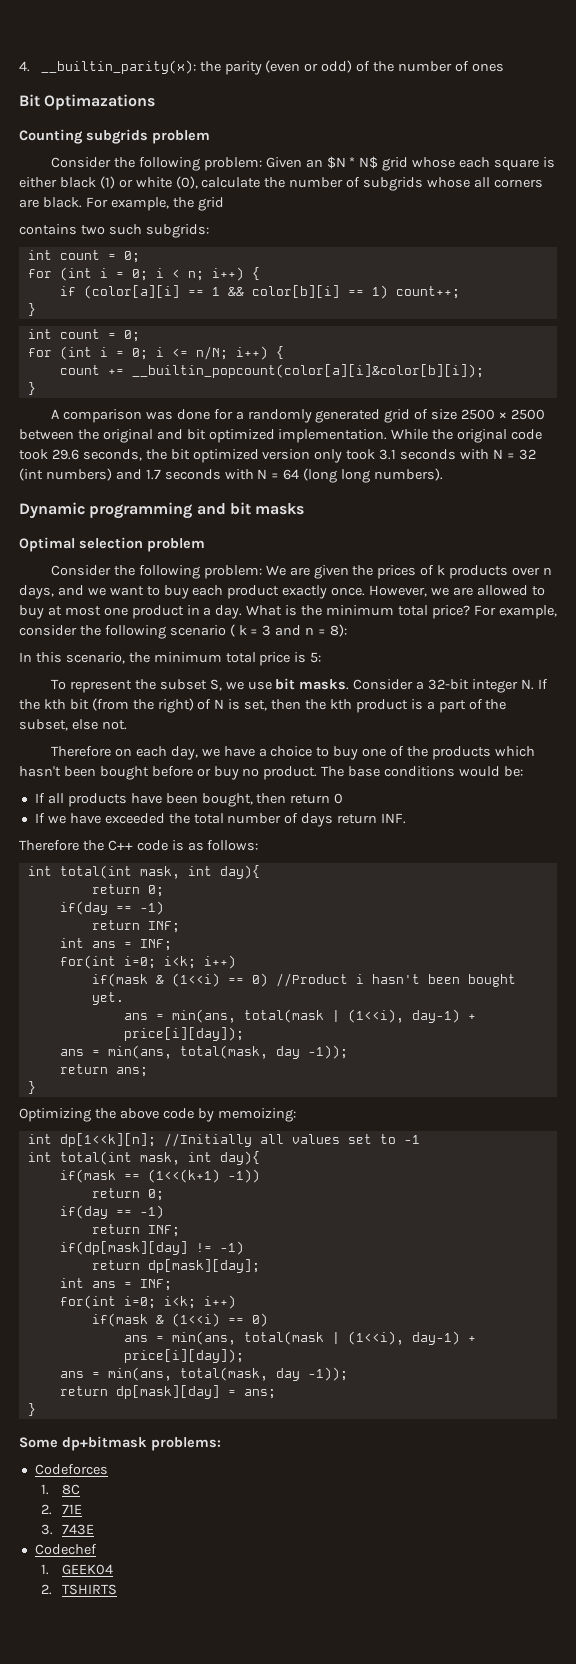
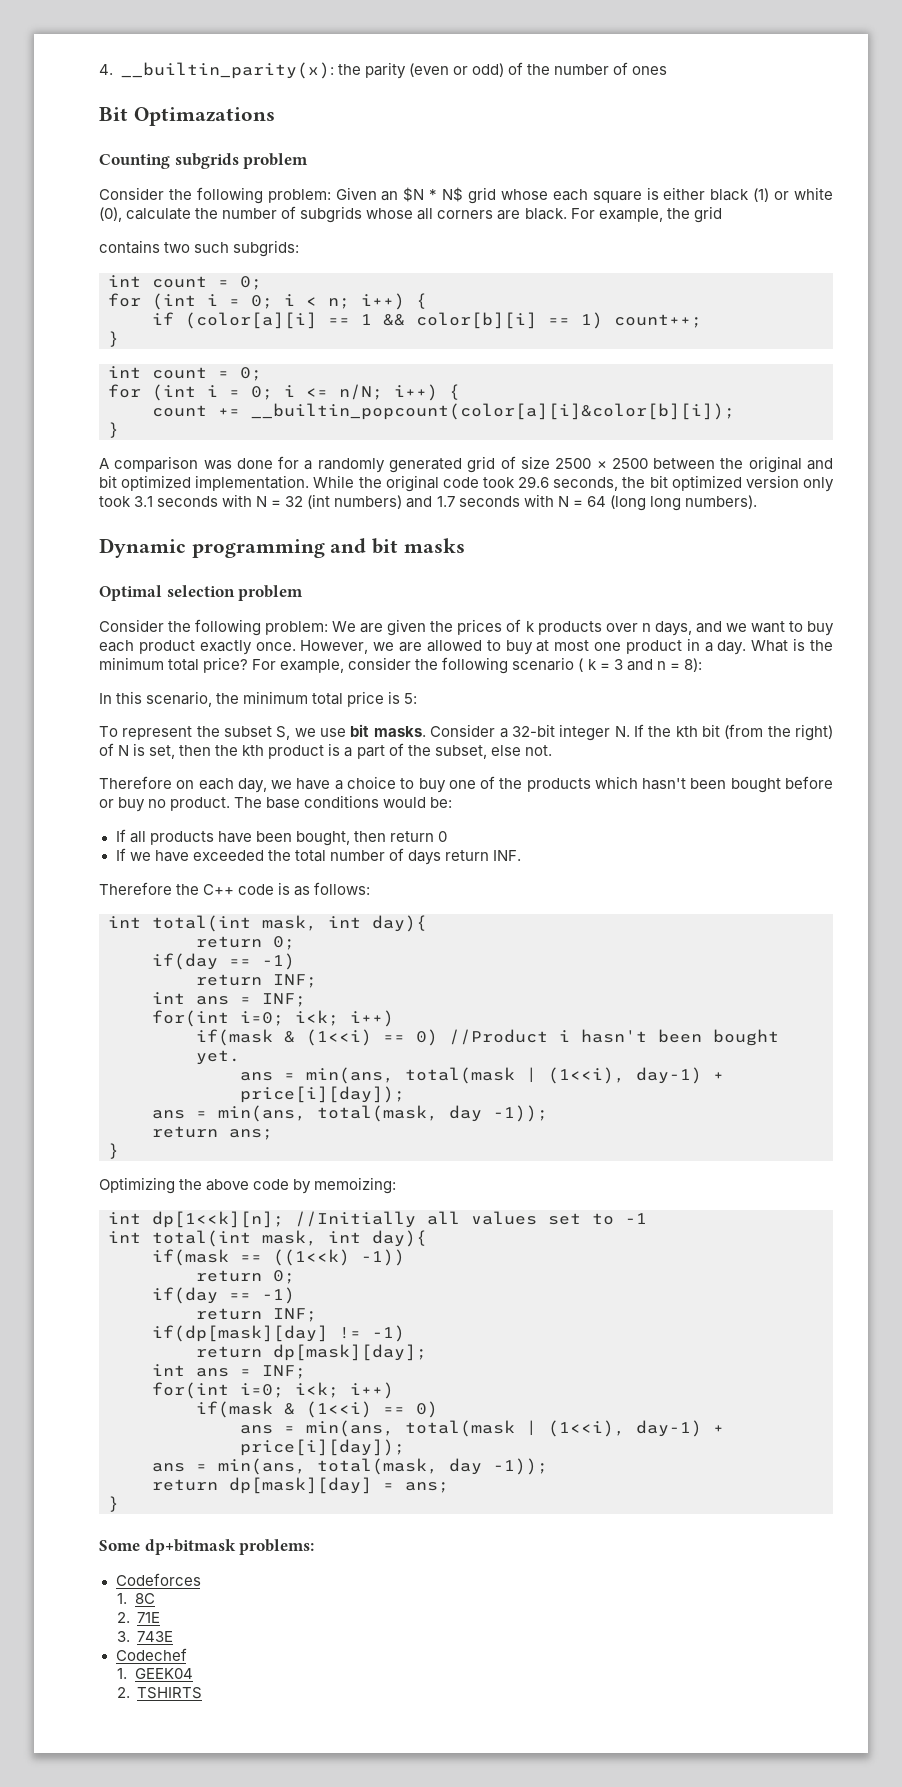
[147,1169,220,1183] (1<<(k+1) -> [273,1249,350,1266] ((1<<k)

